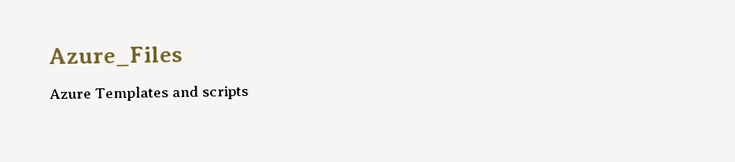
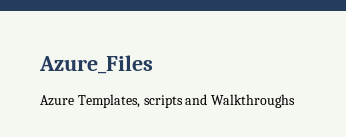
[95,85,250,102] Templates and scripts -> [77,94,296,108] Templates, scripts and Walkthroughs

